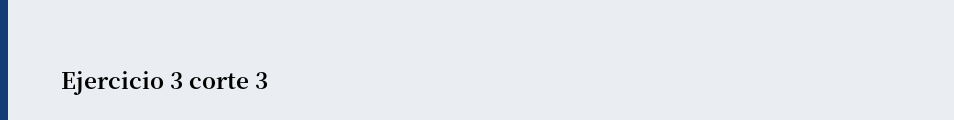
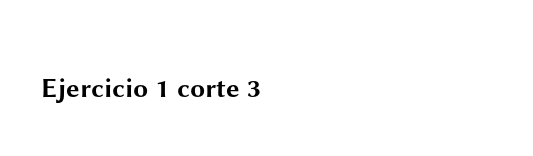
[170,72,184,89] 3 -> [155,81,170,97] 1

